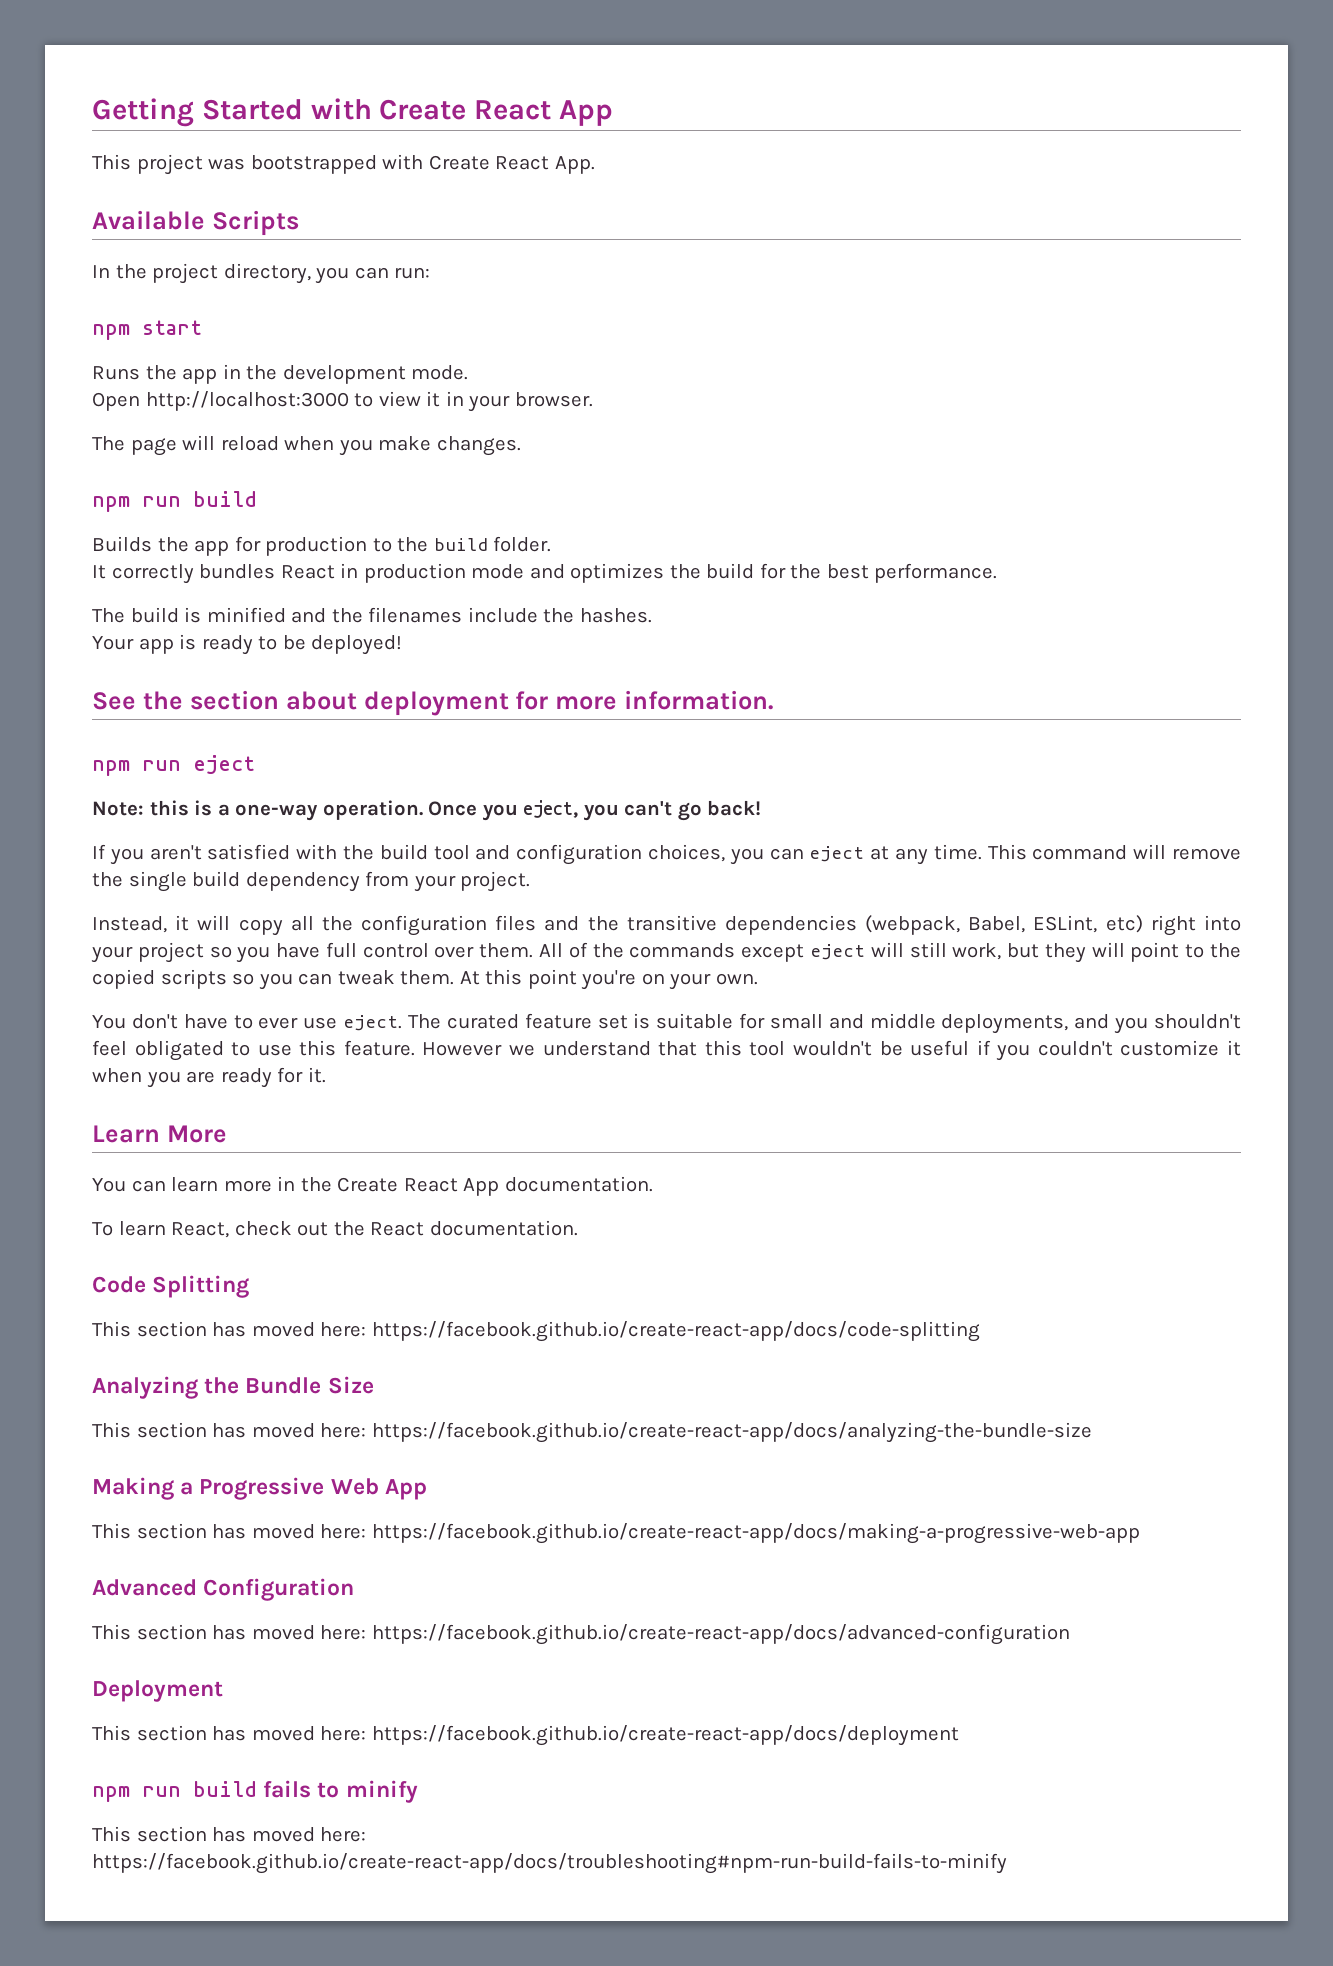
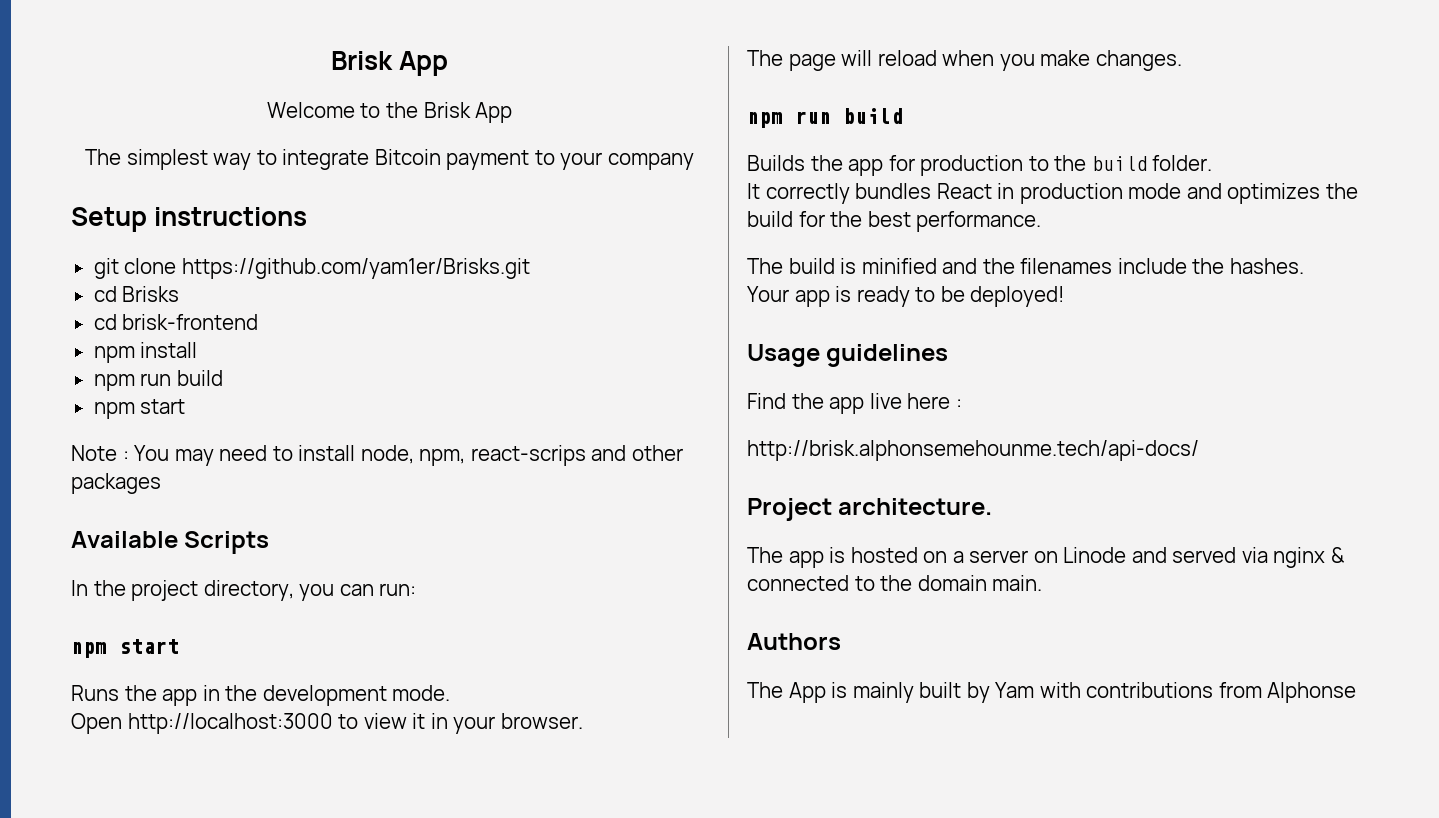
[92,98,614,127] [92,154,595,175] Getting Started with Create React App // This project was bootstrapped with Create React App. -> [330,51,449,76] [266,102,513,123] [85,149,694,170] [71,207,308,232] [93,258,530,279] [93,286,180,302] [93,314,259,330] [93,342,198,363] [93,370,223,391] [93,399,186,419] [71,445,683,466] [71,473,161,494] Brisk App // Welcome to the Brisk App // The simplest way to integrate Bitcoin payment to your company // Setup instructions // git clone https://github.com/yam1er/Brisks.git // cd Brisks // cd brisk-frontend // npm install // npm run build // npm start // Note : You may need to install node, npm, react-scrips and other packages
[92,690,774,716] [92,755,255,776] [92,800,762,821] [92,844,1241,865] [92,871,531,892] [92,915,1241,936] [91,942,1241,963] [92,969,758,990] [92,1013,1241,1034] [92,1040,1241,1061] [92,1067,326,1088] [92,1125,227,1143] [92,1176,653,1196] [92,1220,578,1238] [92,1275,250,1298] [92,1321,980,1342] [92,1376,374,1399] [92,1422,1092,1443] [92,1477,427,1500] [92,1523,1140,1544] [92,1578,355,1601] [92,1624,1070,1645] [92,1680,223,1702] [92,1725,959,1746] [92,1780,418,1803] [92,1826,367,1842] [92,1853,1007,1874] See the section about deployment for more information. // npm run eject // Note: this is a one-way operation. Once you eject, you can't go back! // If you aren't satisfied with the build tool and configuration choices, you can eject at any time. This command will remove the single build dependency from your project. // Instead, it will copy all the configuration files and the transitive dependencies (webpack, Babel, ESLint, etc) right into your project so you have full control over them. All of the commands except eject will still work, but they will point to the copied scripts so you can tweak them. At this point you're on your own. // You don't have to ever use eject. The curated feature set is suitable for small and middle deployments, and you shouldn't feel obligated to use this feature. However we understand that this tool wouldn't be useful if you couldn't customize it when you are ready for it. // Learn More // You can learn more in the Create React App documentation. // To learn React, check out the React documentation. // Code Splitting // This section has moved here: https://facebook.github.io/create-react-app/docs/code-splitting // Analyzing the Bundle Size // This section has moved here: https://facebook.github.io/create-react-app/docs/analyzing-the-bundle-size // Making a Progressive Web App // This section has moved here: https://facebook.github.io/create-react-app/docs/making-a-progressive-web-app // Advanced Configuration // This section has moved here: https://facebook.github.io/create-react-app/docs/advanced-configuration // Deployment // This section has moved here: https://facebook.github.io/create-react-app/docs/deployment // npm run build fails to minify // This section has moved here: https://facebook.github.io/create-react-app/docs/troubleshooting#npm-run-build-fails-to-minify -> [747,344,949,367] [747,393,962,414] [747,440,1199,461] [747,498,993,521] [747,547,1345,568] [747,575,1043,591] [747,633,841,650] [747,682,1357,703] Usage guidelines // Find the app live here : // http://brisk.alphonsemehounme.tech/api-docs/ // Project architecture. // The app is hosted on a server on Linode and served via nginx & connected to the domain main. // Authors // The App is mainly built by Yam with contributions from Alphonse

